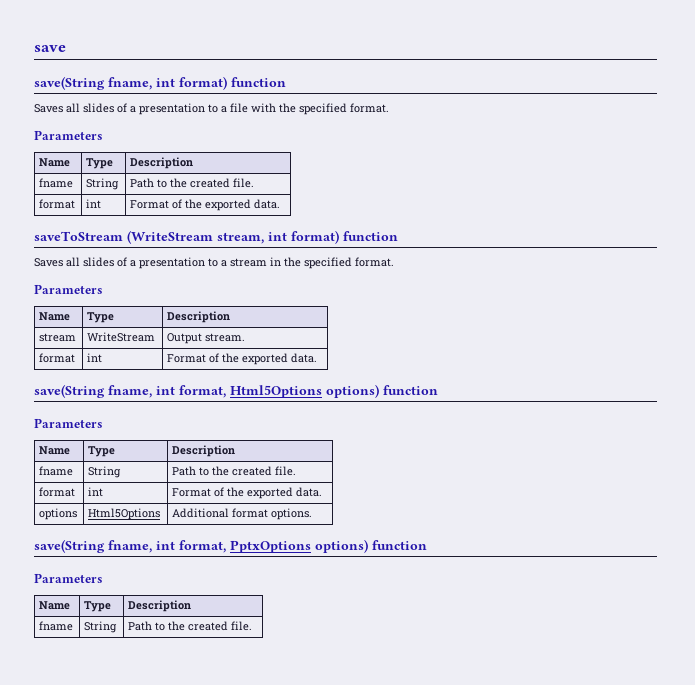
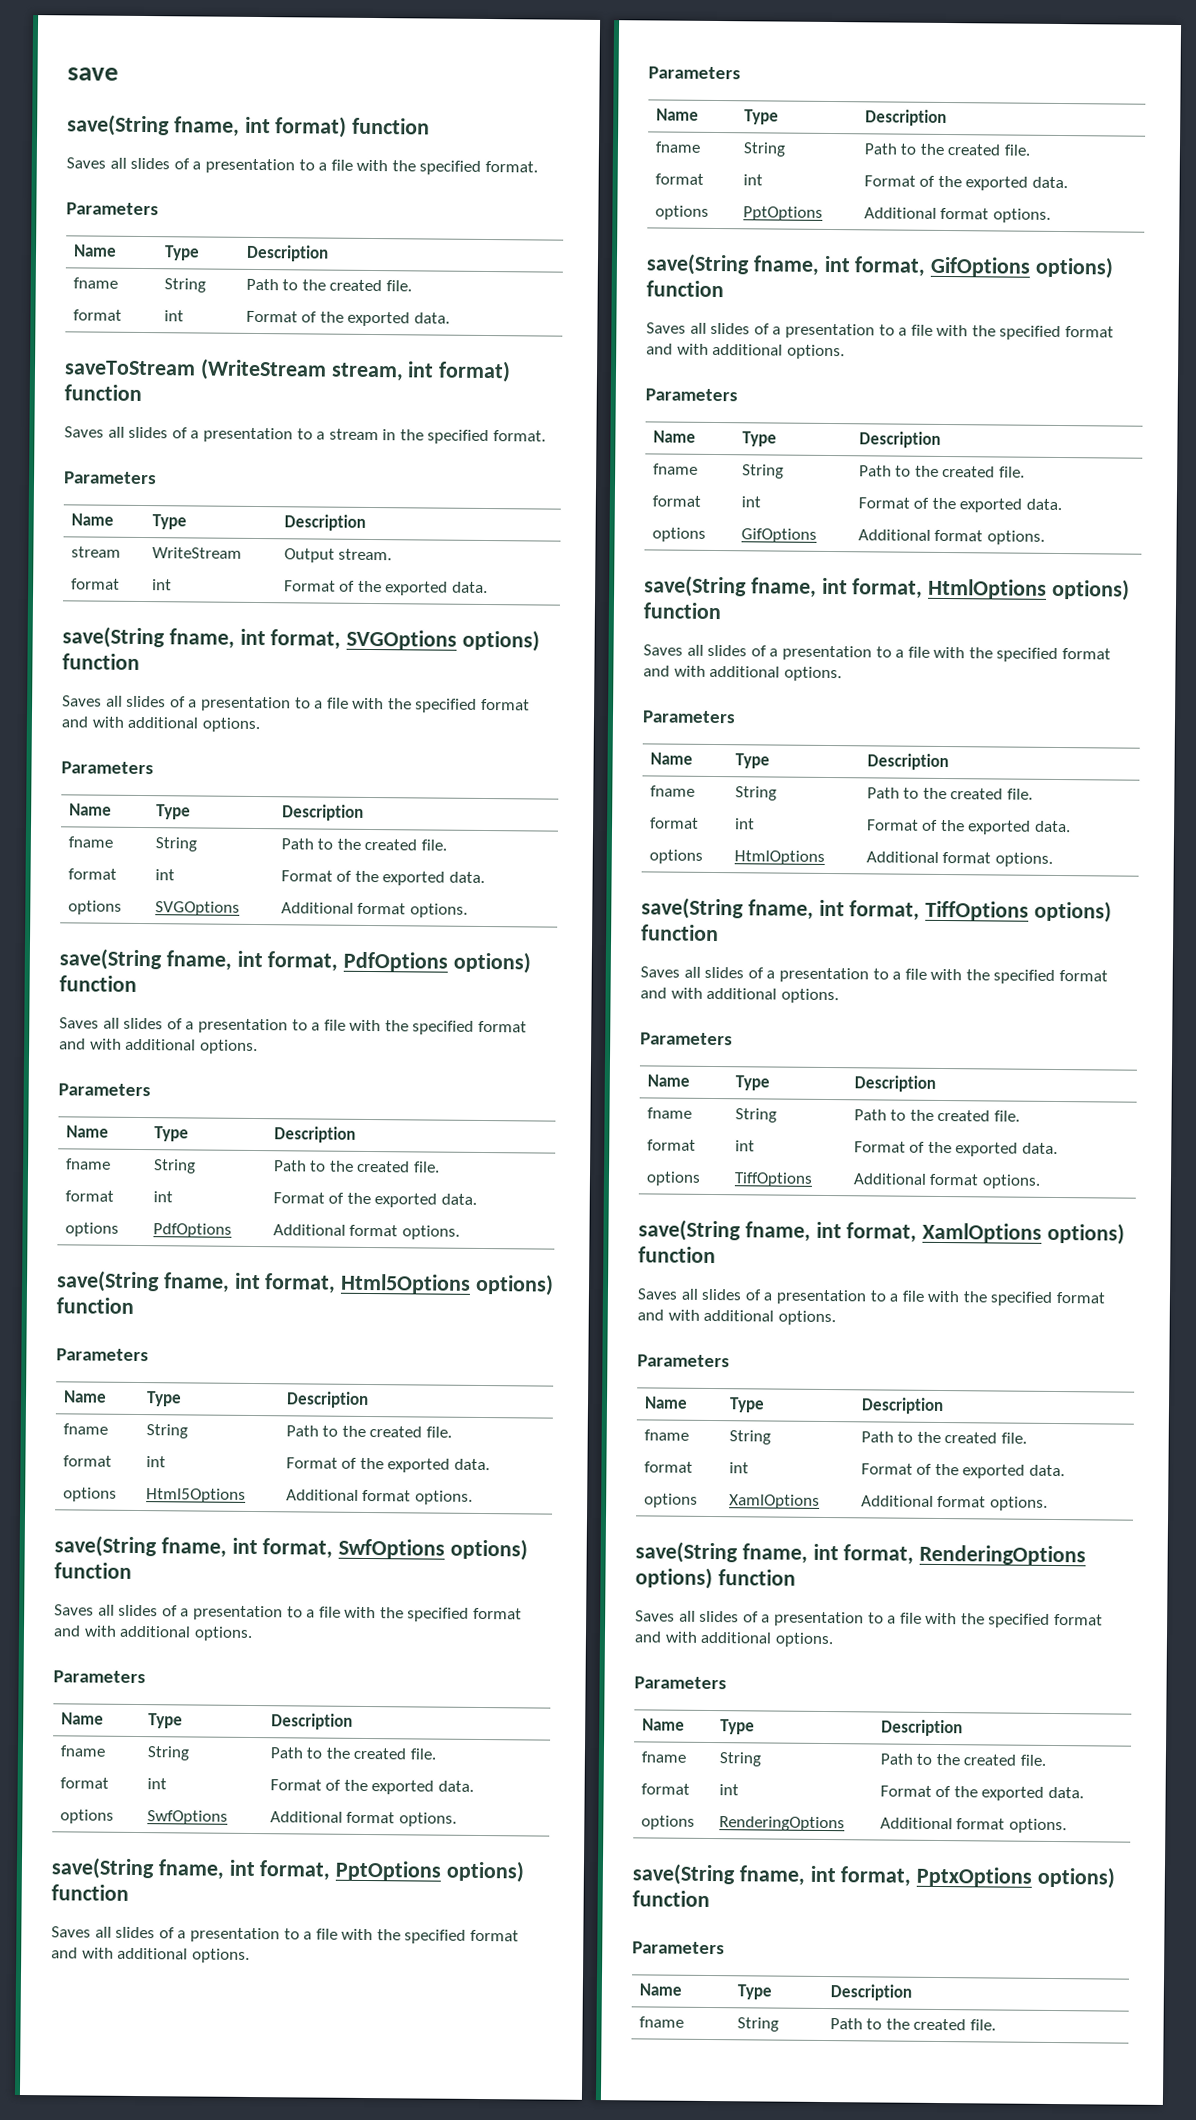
(318, 358) none -> [62,626,541,652] [62,653,140,670] [62,695,531,713] [61,716,260,733] [61,761,154,775] [68,803,112,816] [155,804,191,820] [281,804,364,821] [67,836,113,848] [154,837,197,852] [280,838,447,851] [67,868,117,880] [154,869,175,881] [280,870,485,886] [67,900,122,915] [154,901,240,916] [280,902,468,918] [59,948,532,974] [59,975,137,992] [59,1017,528,1035] [59,1038,258,1055] [58,1083,151,1097] [65,1125,109,1138] [153,1126,189,1142] [273,1126,356,1143] [65,1158,111,1170] [152,1159,196,1174] [273,1160,440,1173] [64,1190,114,1202] [152,1191,173,1203] [272,1192,477,1208] [64,1222,119,1237] [152,1223,232,1238] [272,1224,460,1240] // save(String fname, int format, SVGOptions options) function // Saves all slides of a presentation to a file with the specified format and with additional options. // Parameters // Name | Type | Description // fname | String | Path to the created file. // format | int | Format of the exported data. // options | SVGOptions | Additional format options. // save(String fname, int format, PdfOptions options) function // Saves all slides of a presentation to a file with the specified format and with additional options. // Parameters // Name | Type | Description // fname | String | Path to the created file. // format | int | Format of the exported data. // options | PdfOptions | Additional format options.
(313, 514) none -> [54,1535,529,1561] [54,1562,132,1579] [54,1604,523,1622] [53,1625,253,1642] [53,1670,146,1684] [60,1712,104,1725] [147,1713,183,1729] [270,1713,353,1730] [59,1745,105,1757] [146,1746,189,1761] [269,1747,436,1760] [59,1777,109,1789] [146,1778,167,1790] [269,1779,474,1795] [59,1809,114,1824] [146,1810,228,1825] [269,1811,457,1827] [51,1857,526,1883] [51,1884,129,1901] [51,1926,520,1944] [51,1947,250,1963] [648,66,741,80] [655,108,699,121] [743,109,779,125] [864,109,947,127] [654,141,701,153] [742,142,786,157] [863,143,1031,156] [654,173,704,185] [742,174,763,186] [863,175,1068,191] [654,205,709,220] [742,206,823,221] [863,207,1051,223] [646,253,1115,279] [646,280,724,298] [646,322,1115,341] [646,343,845,360] [645,388,738,402] [652,430,696,443] [741,431,777,447] [858,431,941,448] [652,463,698,475] [741,464,784,479] [858,465,1025,478] [651,495,701,507] [740,496,761,508] [857,497,1062,513] [651,527,706,542] [740,528,817,543] [857,529,1045,545] [644,575,1131,601] [643,602,721,620] [643,644,1112,663] [643,665,842,682] [642,710,736,724] [649,752,693,765] [734,753,770,769] [866,753,949,771] [649,785,695,797] [734,786,777,801] [866,787,1033,800] [649,817,699,829] [734,818,755,830] [866,819,1071,835] [648,849,703,864] [733,850,825,865] [865,851,1053,867] [641,897,1113,923] [641,924,719,942] [640,966,1109,984] [640,987,839,1004] [640,1032,733,1046] [646,1074,690,1087] [734,1075,770,1091] [853,1075,936,1092] [646,1107,692,1119] [734,1108,777,1123] [853,1109,1020,1122] [646,1139,696,1151] [734,1140,755,1152] [853,1141,1058,1157] [645,1171,701,1186] [733,1172,813,1187] [852,1173,1041,1189] [638,1219,1126,1245] [638,1246,716,1264] [637,1288,1106,1306] [637,1309,836,1326] [637,1354,730,1368] [643,1396,688,1409] [728,1397,765,1413] [860,1397,944,1415] [643,1429,689,1441] [728,1430,771,1445] [860,1431,1027,1444] [643,1461,693,1473] [728,1462,749,1474] [860,1463,1065,1479] [643,1493,698,1508] [728,1494,820,1509] [860,1495,1048,1511] [635,1541,1087,1566] [635,1567,796,1590] [635,1610,1104,1628] [634,1631,834,1648] [634,1676,727,1690] [641,1718,685,1731] [719,1719,755,1735] [880,1719,963,1737] [640,1751,686,1763] [718,1752,761,1767] [879,1753,1046,1766] [640,1783,690,1795] [718,1784,739,1796] [879,1785,1084,1801] [640,1815,695,1830] [718,1816,845,1832] [879,1817,1067,1834] // save(String fname, int format, SwfOptions options) function // Saves all slides of a presentation to a file with the specified format and with additional options. // Parameters // Name | Type | Description // fname | String | Path to the created file. // format | int | Format of the exported data. // options | SwfOptions | Additional format options. // save(String fname, int format, PptOptions options) function // Saves all slides of a presentation to a file with the specified format and with additional options. // Parameters // Name | Type | Description // fname | String | Path to the created file. // format | int | Format of the exported data. // options | PptOptions | Additional format options. // save(String fname, int format, GifOptions options) function // Saves all slides of a presentation to a file with the specified format and with additional options. // Parameters // Name | Type | Description // fname | String | Path to the created file. // format | int | Format of the exported data. // options | GifOptions | Additional format options. // save(String fname, int format, HtmlOptions options) function // Saves all slides of a presentation to a file with the specified format and with additional options. // Parameters // Name | Type | Description // fname | String | Path to the created file. // format | int | Format of the exported data. // options | HtmlOptions | Additional format options. // save(String fname, int format, TiffOptions options) function // Saves all slides of a presentation to a file with the specified format and with additional options. // Parameters // Name | Type | Description // fname | String | Path to the created file. // format | int | Format of the exported data. // options | TiffOptions | Additional format options. // save(String fname, int format, XamlOptions options) function // Saves all slides of a presentation to a file with the specified format and with additional options. // Parameters // Name | Type | Description // fname | String | Path to the created file. // format | int | Format of the exported data. // options | XamlOptions | Additional format options. // save(String fname, int format, RenderingOptions options) function // Saves all slides of a presentation to a file with the specified format and with additional options. // Parameters // Name | Type | Description // fname | String | Path to the created file. // format | int | Format of the exported data. // options | RenderingOptions | Additional format options.

